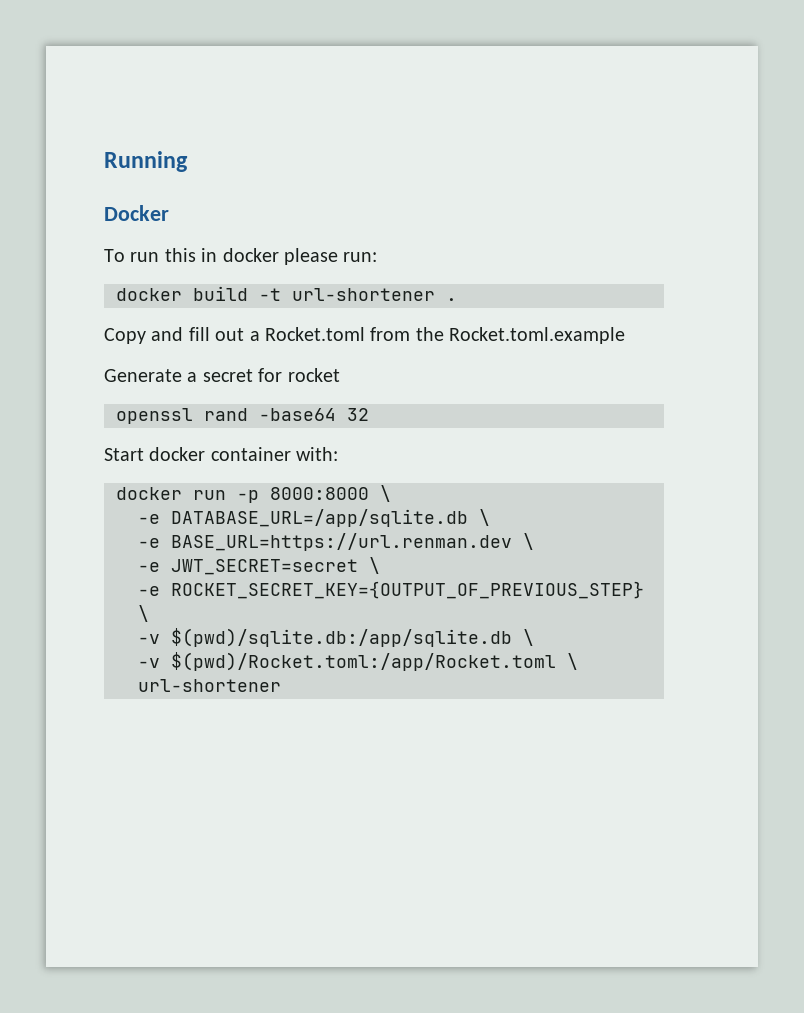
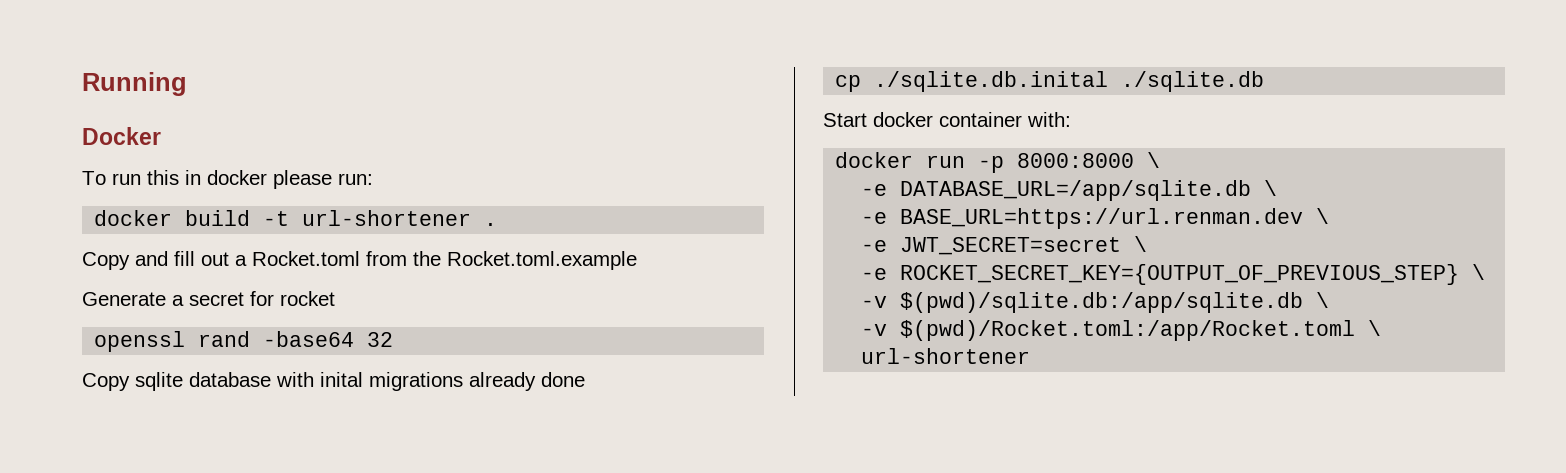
(369, 414) none -> [82,372,585,391] [835,71,1265,92] // Copy sqlite database with inital migrations already done // cp ./sqlite.db.inital ./sqlite.db

